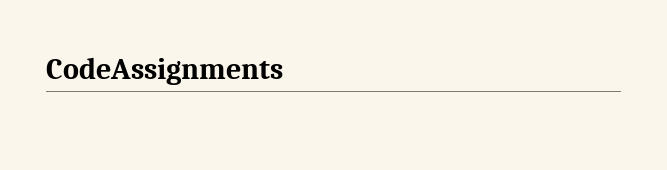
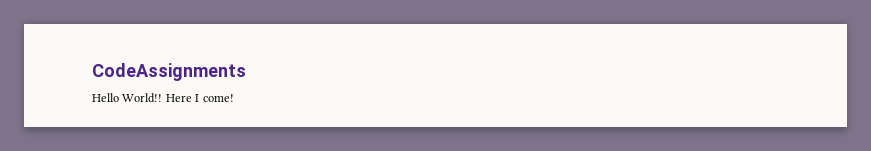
(283, 71) none -> [92,93,234,103] // Hello World!! Here I come!

